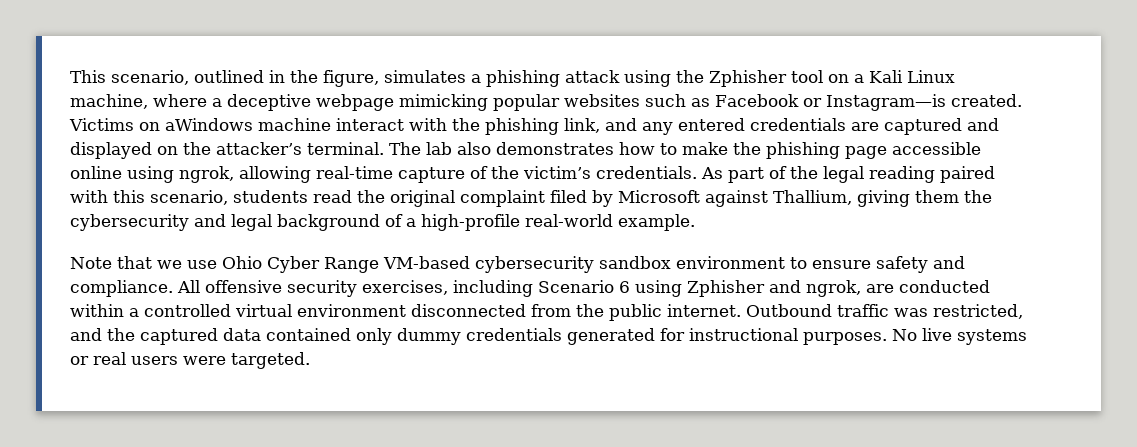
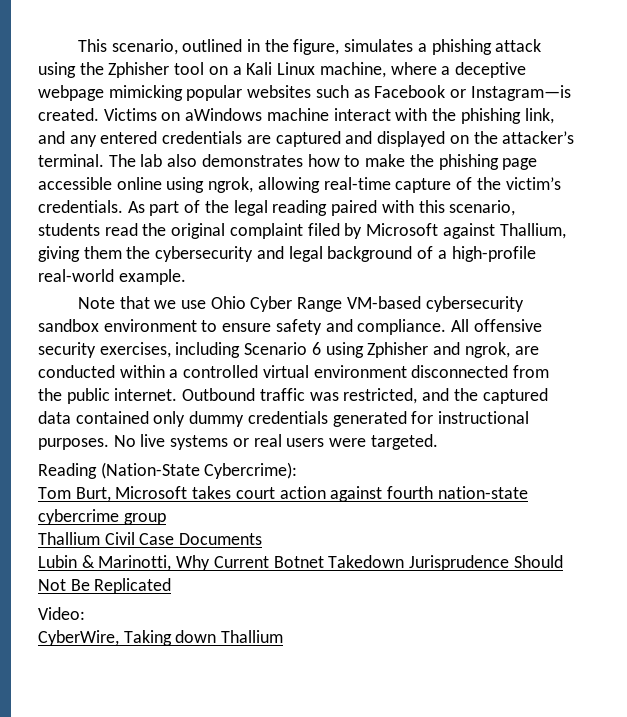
(310, 360) none -> [38,462,298,479] [38,486,528,502] [38,509,166,525] [38,532,263,545] [38,555,563,571] [38,578,172,594] [38,607,85,620] [38,630,284,646] // Reading (Nation-State Cybercrime): // Tom Burt, Microsoft takes court action against fourth nation-state cybercrime group // Thallium Civil Case Documents // Lubin & Marinotti, Why Current Botnet Takedown Jurisprudence Should Not Be Replicated // Video: // CyberWire, Taking down Thallium

